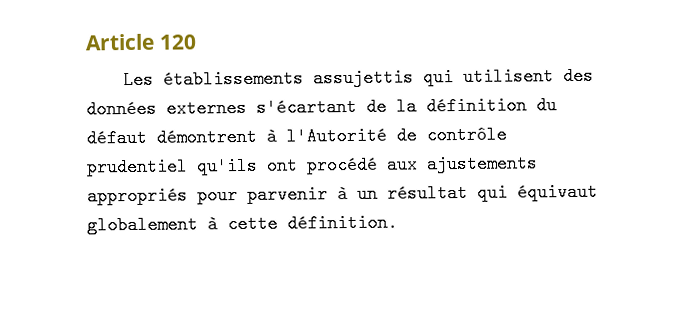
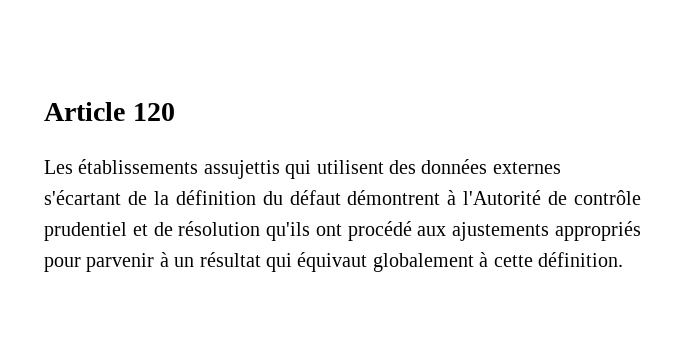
(188, 167) none -> [132,221,261,236] et de résolution

